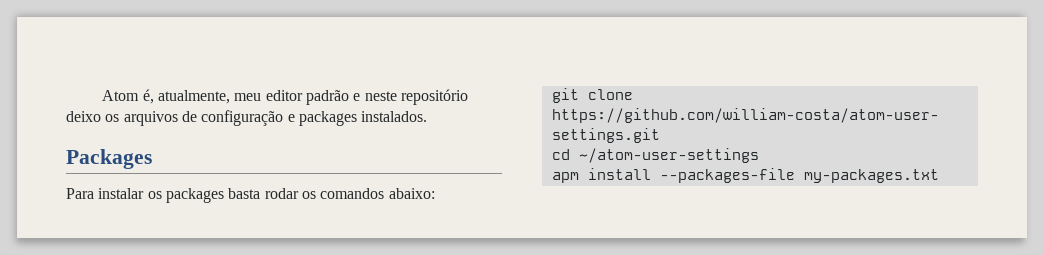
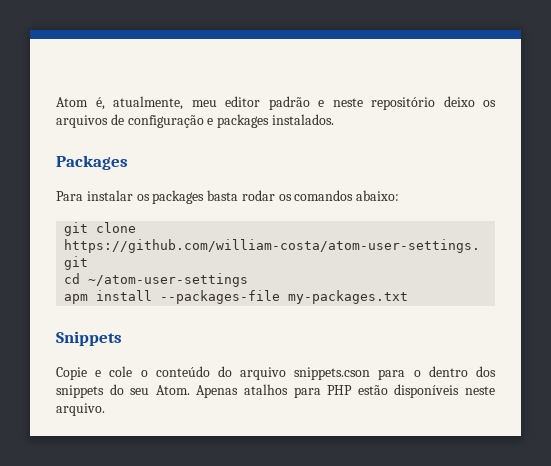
(939, 176) none -> [56,331,122,346] [56,366,496,380] [56,384,496,398] [56,403,105,416] // Snippets // Copie e cole o conteúdo do arquivo snippets.cson para o dentro dos snippets do seu Atom. Apenas atalhos para PHP estão disponíveis neste arquivo.

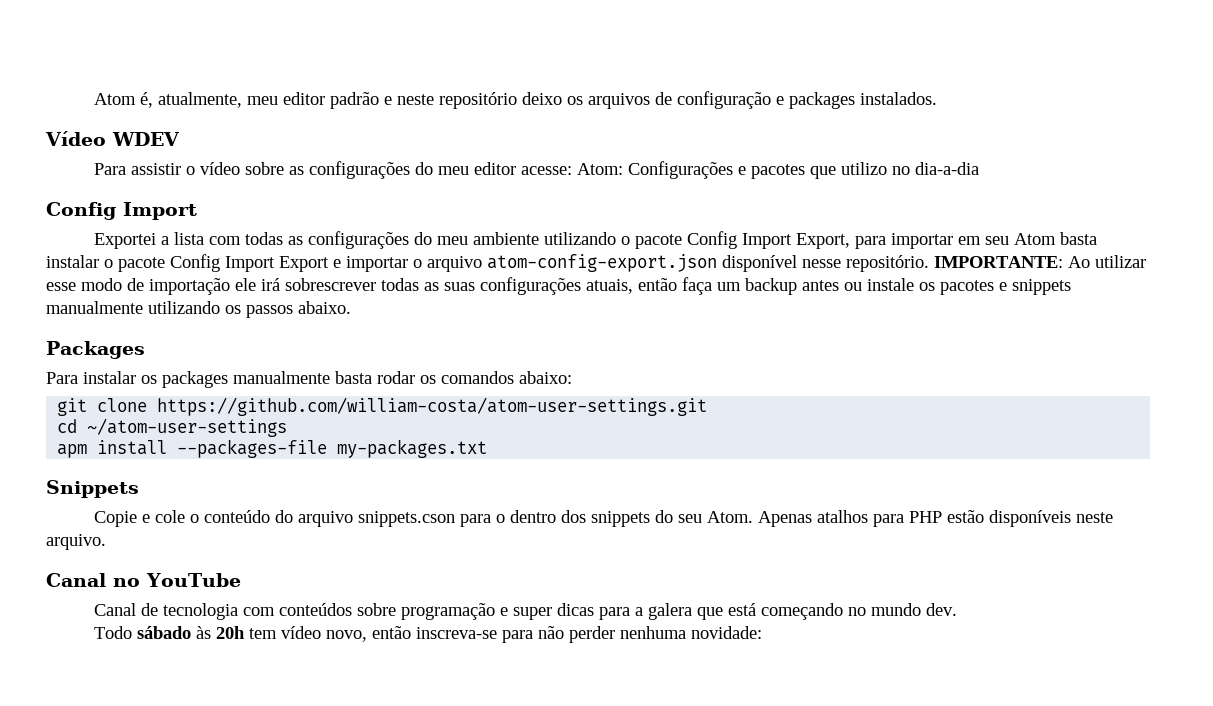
(334, 119) none -> [45,131,180,146] [93,161,979,179] [46,202,197,220] [93,231,1097,249] [46,254,1146,272] [46,277,1071,295] [46,301,351,318] // Vídeo WDEV // Para assistir o vídeo sobre as configurações do meu editor acesse: Atom: Configurações e pacotes que utilizo no dia-a-dia // Config Import // Exportei a lista com todas as configurações do meu ambiente utilizando o pacote Config Import Export, para importar em seu Atom basta instalar o pacote Config Import Export e importar o arquivo atom-config-export.json disponível nesse repositório. IMPORTANTE: Ao utilizar esse modo de importação ele irá sobrescrever todas as suas configurações atuais, então faça um backup antes ou instale os pacotes e snippets manualmente utilizando os passos abaixo.
(205, 197) none -> [233,371,330,384] manualmente
(105, 409) none -> [46,573,241,587] [93,603,957,620] [93,626,762,643] // Canal no YouTube // Canal de tecnologia com conteúdos sobre programação e super dicas para a galera que está começando no mundo dev. // Todo sábado às 20h tem vídeo novo, então inscreva-se para não perder nenhuma novidade:

